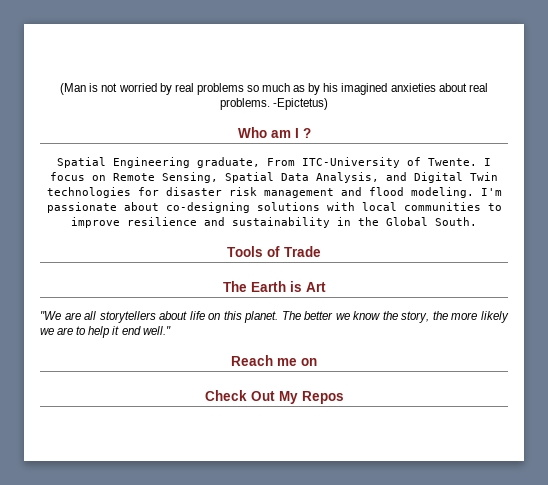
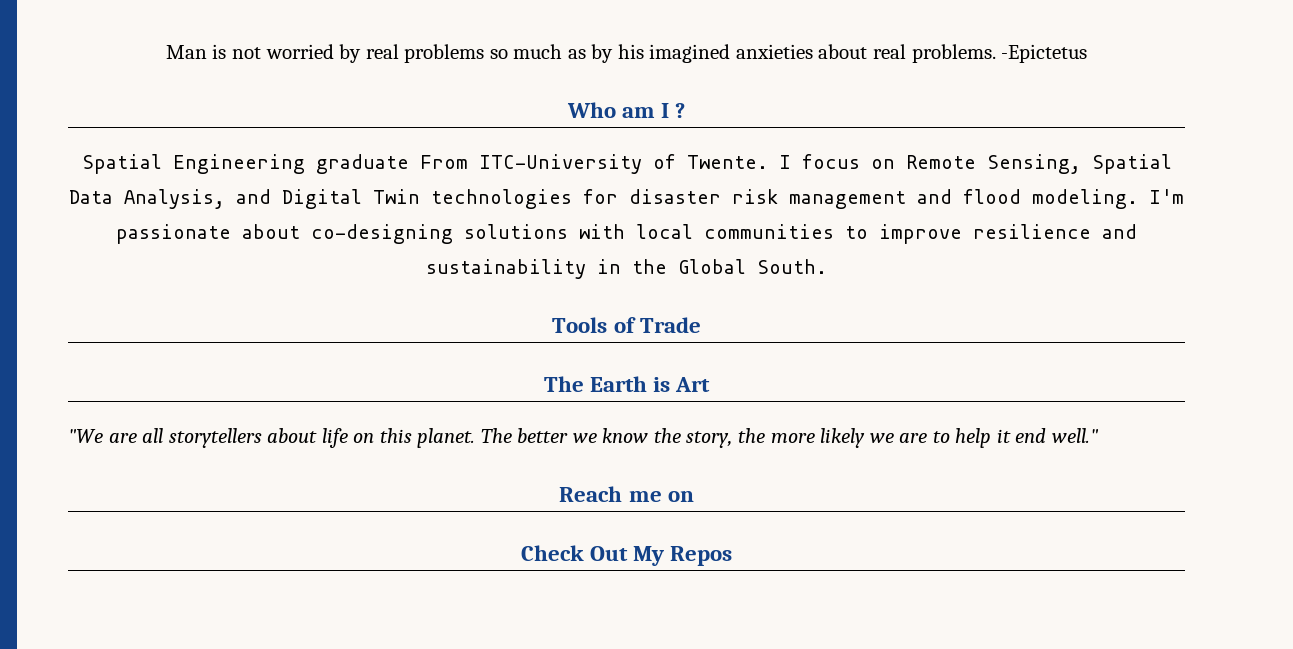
[60,83,87,95] (Man -> [165,45,207,59] Man
[273,98,329,110] -Epictetus) -> [1001,44,1088,63] -Epictetus
[197,157,260,168] graduate, -> [315,154,409,174] graduate

